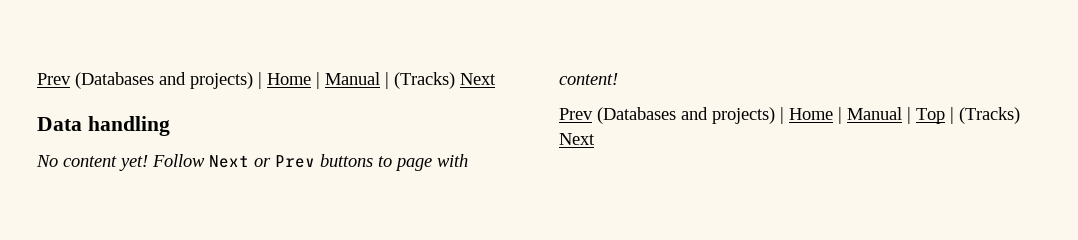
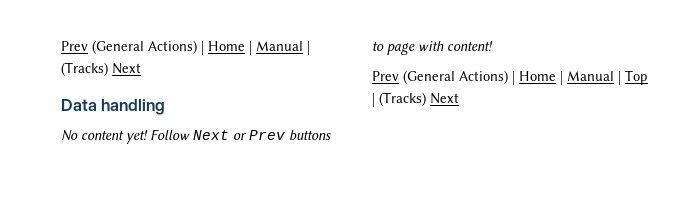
[37,72,253,89] Prev (Databases and projects) -> [61,40,197,54] Prev (General Actions)
[597,107,775,124] (Databases and projects) -> [403,70,508,84] (General Actions)

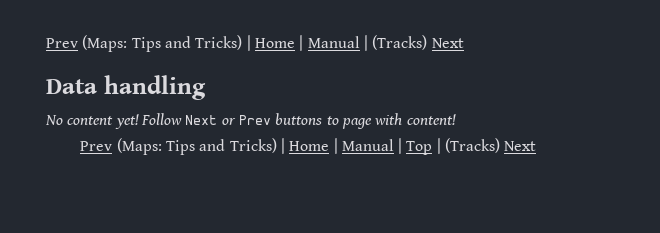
[61,40,197,54] Prev (General Actions) -> [46,35,243,52] Prev (Maps: Tips and Tricks)
[403,70,508,84] (General Actions) -> [116,138,277,155] (Maps: Tips and Tricks)

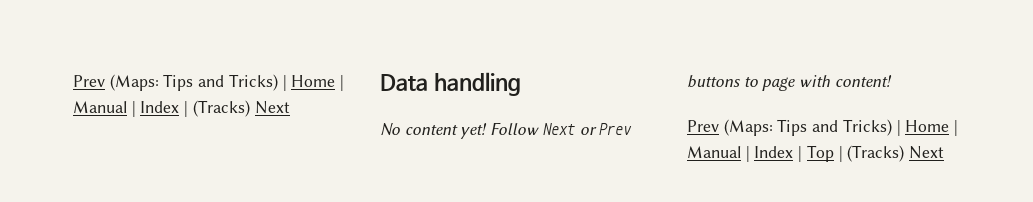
(368, 43) none -> [140,101,189,117] Index |
(403, 146) none -> [754,146,803,162] Index |

